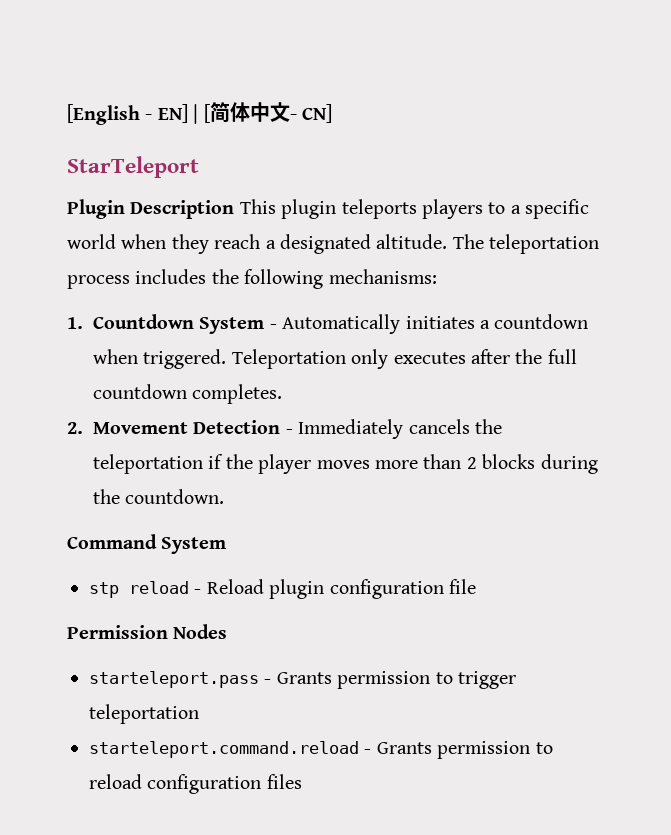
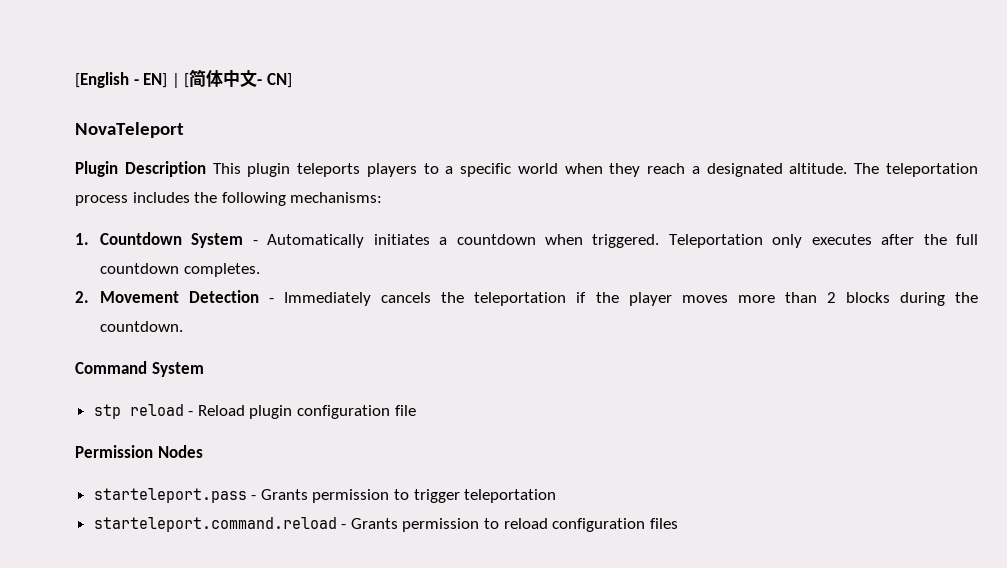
[67,156,199,178] StarTeleport -> [75,122,184,138] NovaTeleport

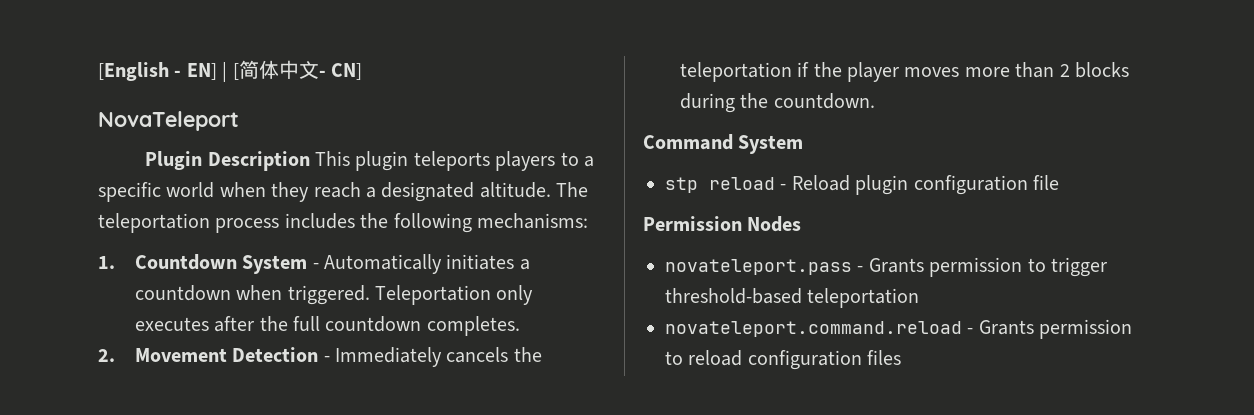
[93,488,247,503] starteleport.pass -> [665,259,852,275] novateleport.pass
(460, 496) none -> [665,288,802,304] threshold-based
[93,517,337,532] starteleport.command.reload -> [665,321,962,337] novateleport.command.reload

